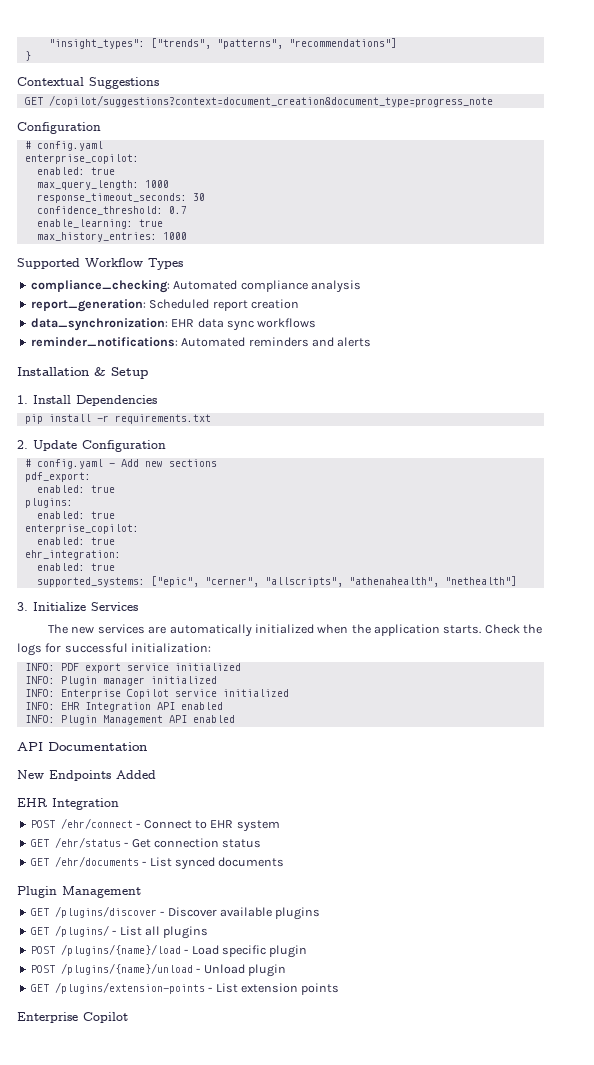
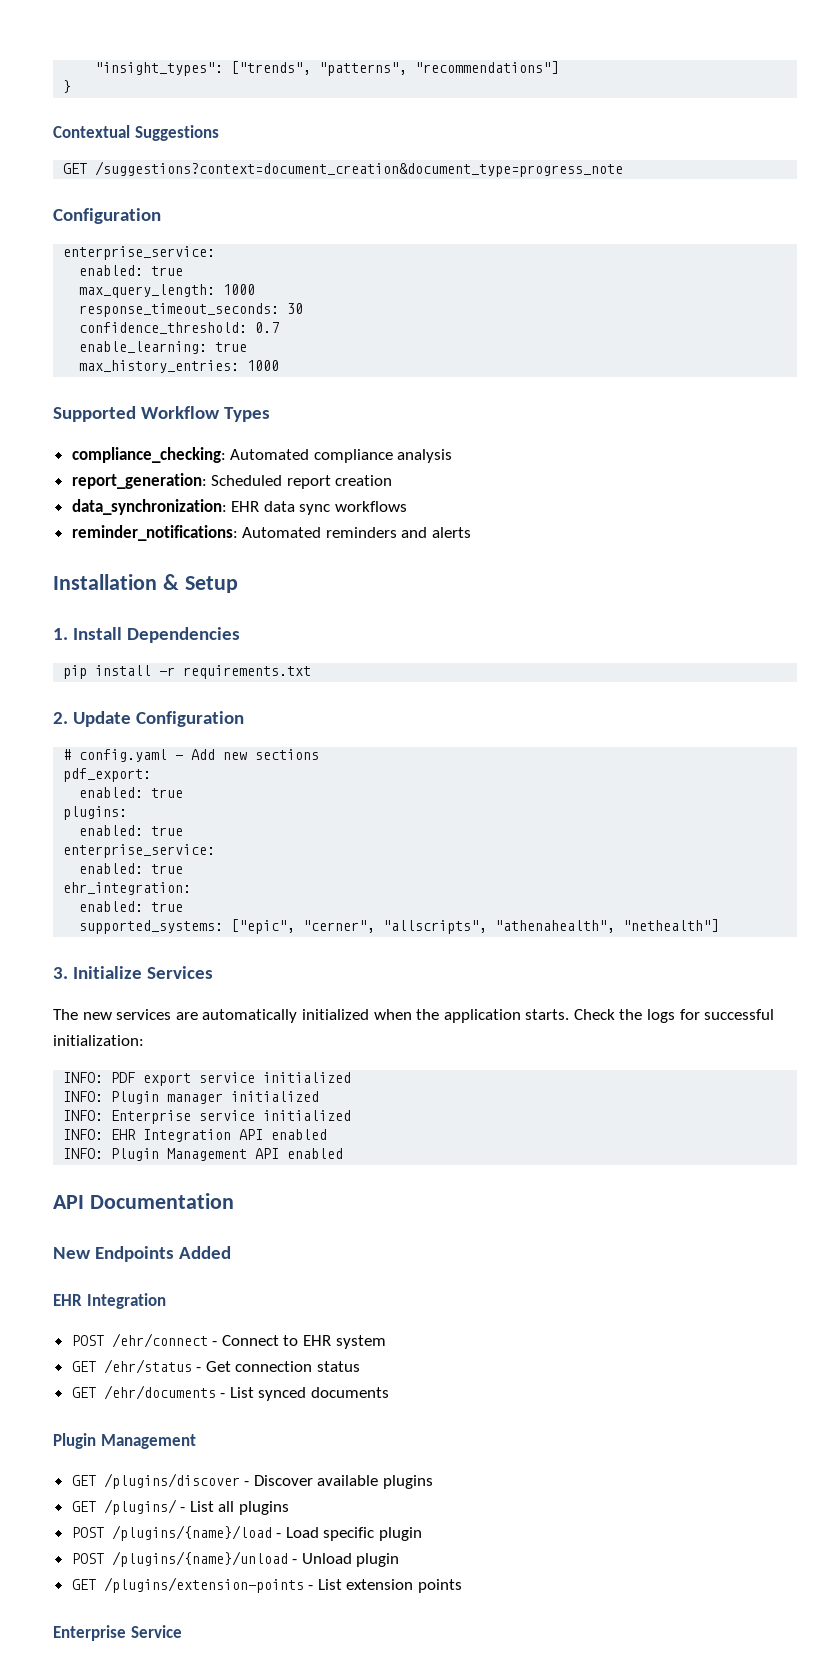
[48,95,493,107] [17,122,101,134] [24,141,103,151] [24,154,139,164] /copilot/suggestions?context=document_creation&document_type=progress_note // Configuration // # config.yaml // enterprise_copilot: -> [95,161,624,177] [53,208,161,224] [63,246,216,260] /suggestions?context=document_creation&document_type=progress_note // Configuration // enterprise_service:
[24,524,139,534] enterprise_copilot: -> [63,844,216,858] enterprise_service:
[126,689,169,699] Copilot -> (192, 1117) none
[83,1012,128,1023] Copilot -> [130,1625,182,1638] Service

